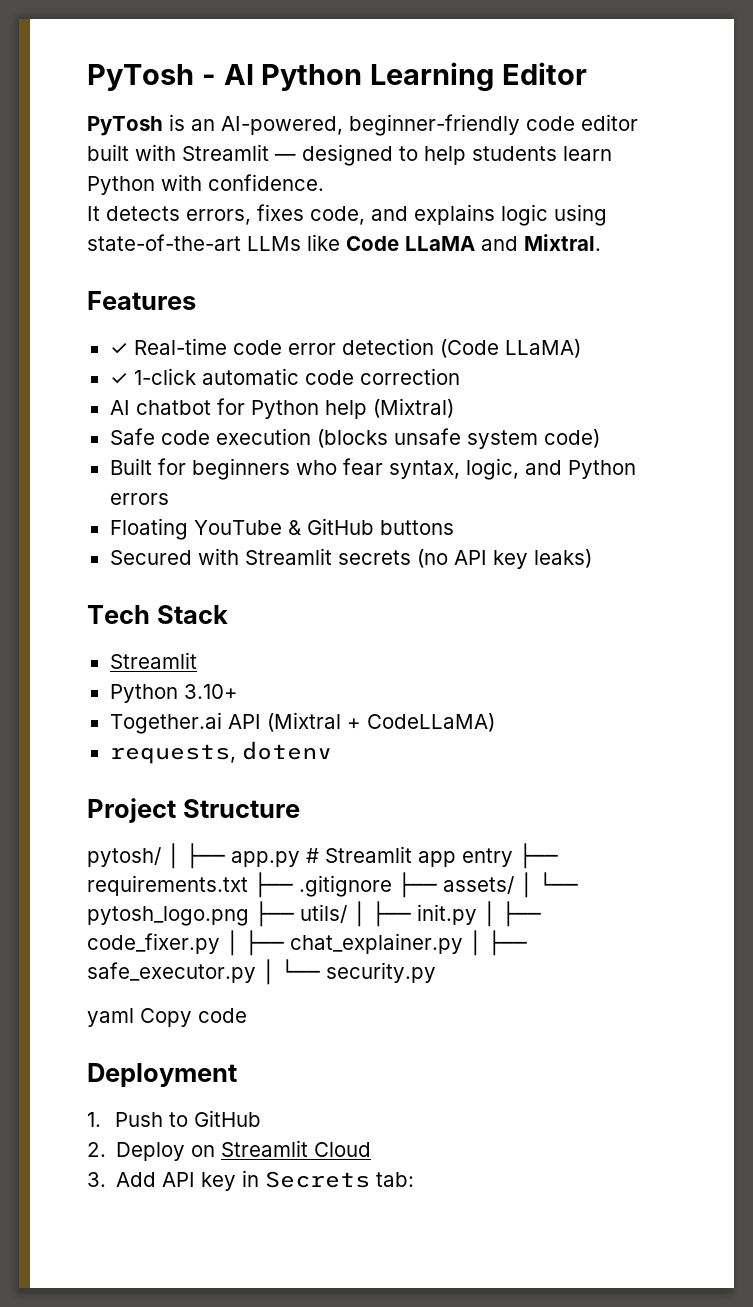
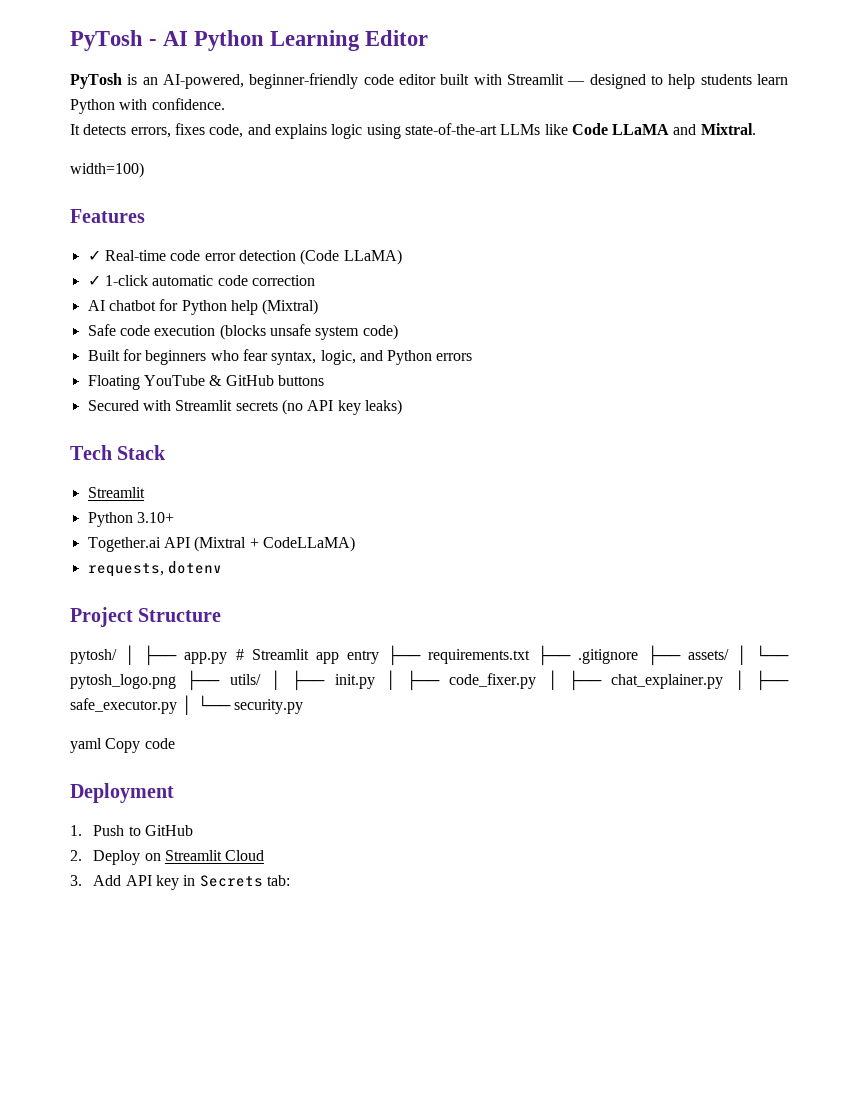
(601, 242) none -> [70,162,144,178] // width=100)

